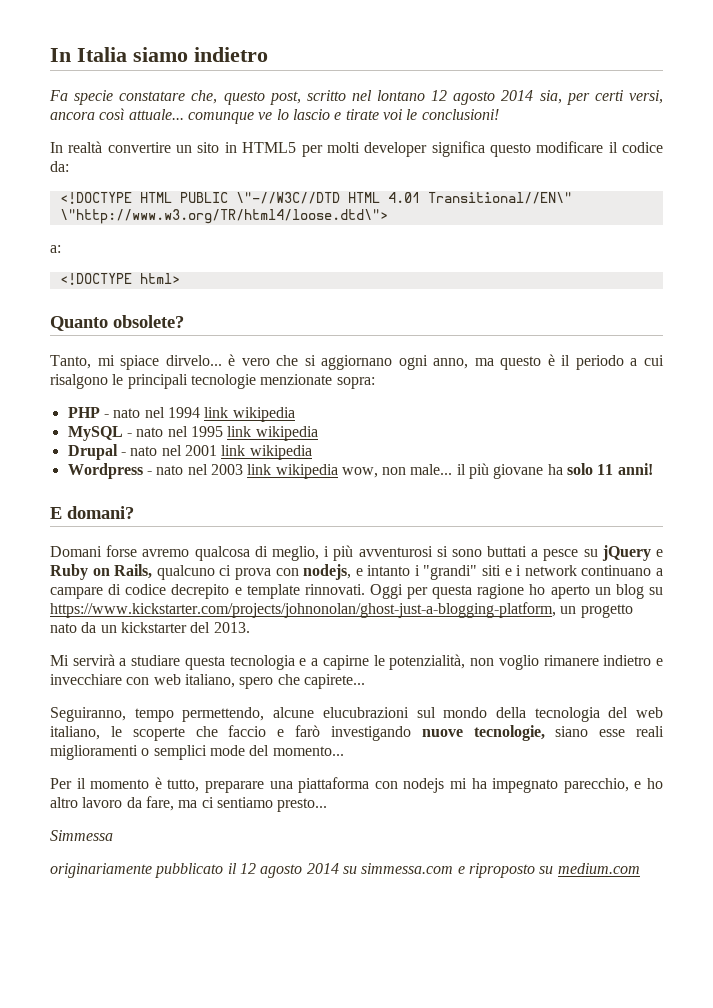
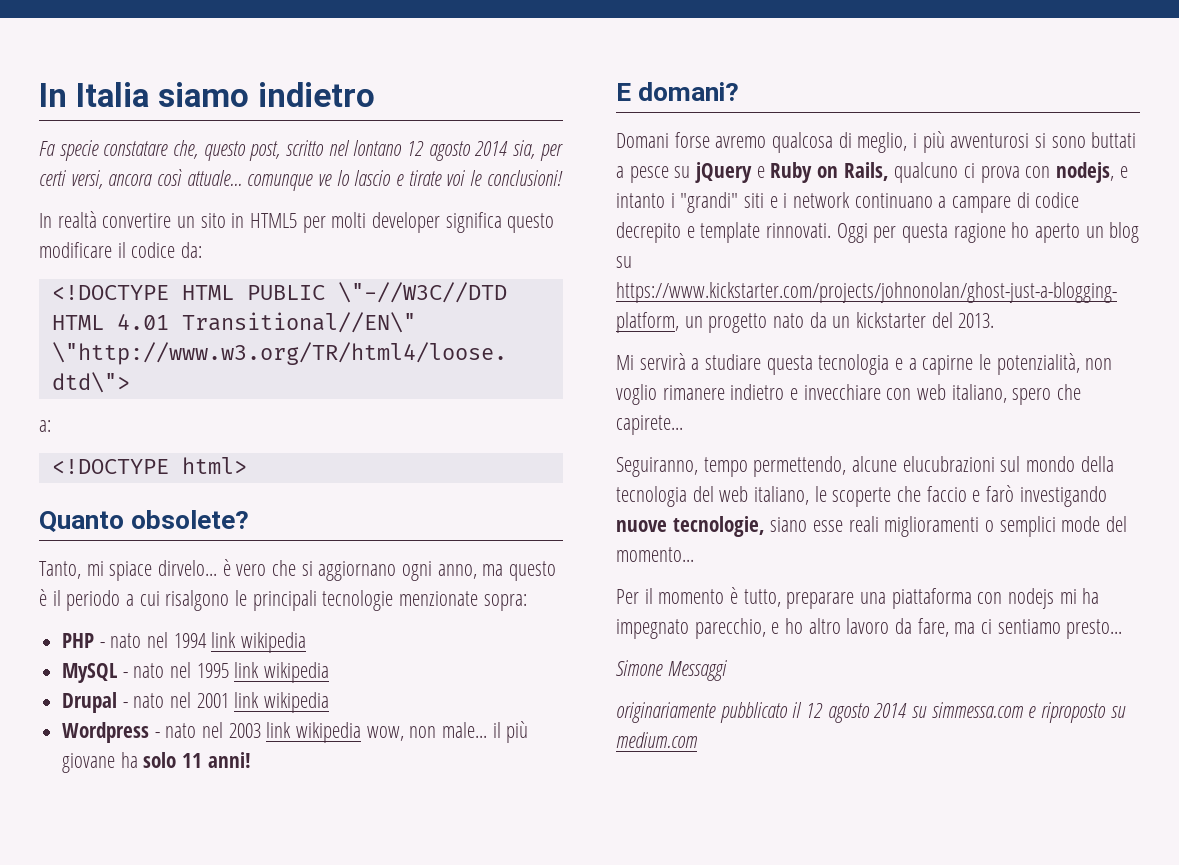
[50,830,113,841] Simmessa -> [616,660,727,681] Simone Messaggi

